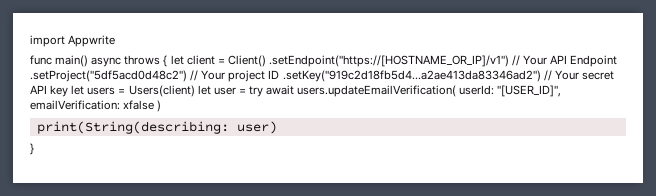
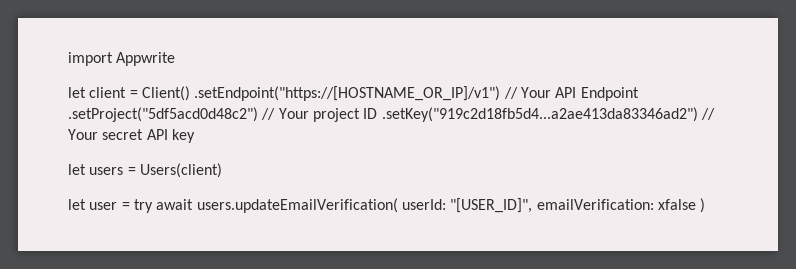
[30,55,168,67] func main() async throws { -> (176, 59) none
(69, 91) none -> (195, 136) //
(195, 91) none -> (222, 170) //
[36,121,277,134] [30,143,34,155] // print(String(describing: user) // } -> (706, 205) none

